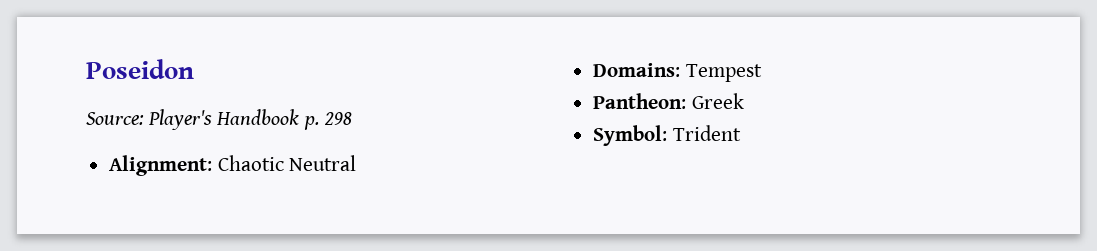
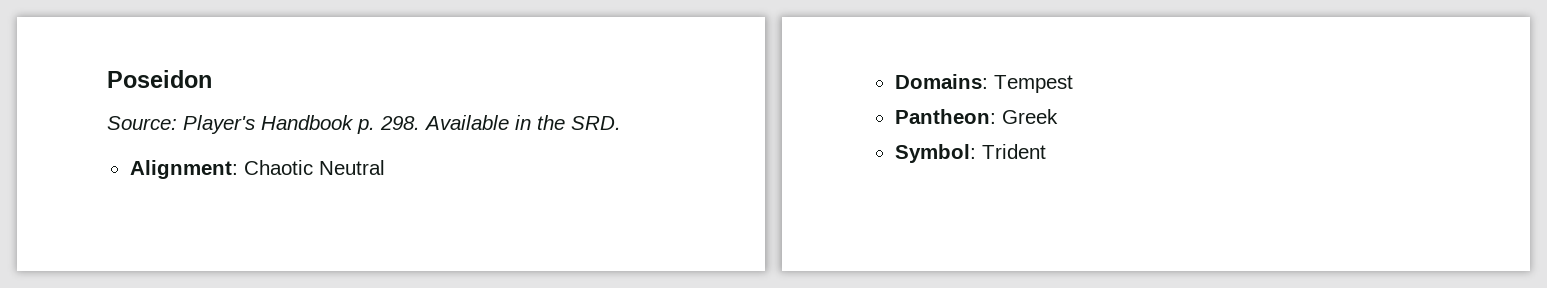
[323,112,352,125] 298 -> [380,115,621,130] 298. Available in the SRD.

